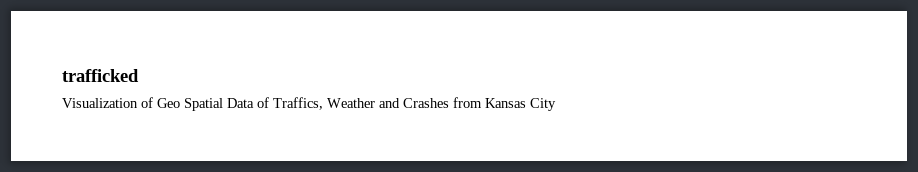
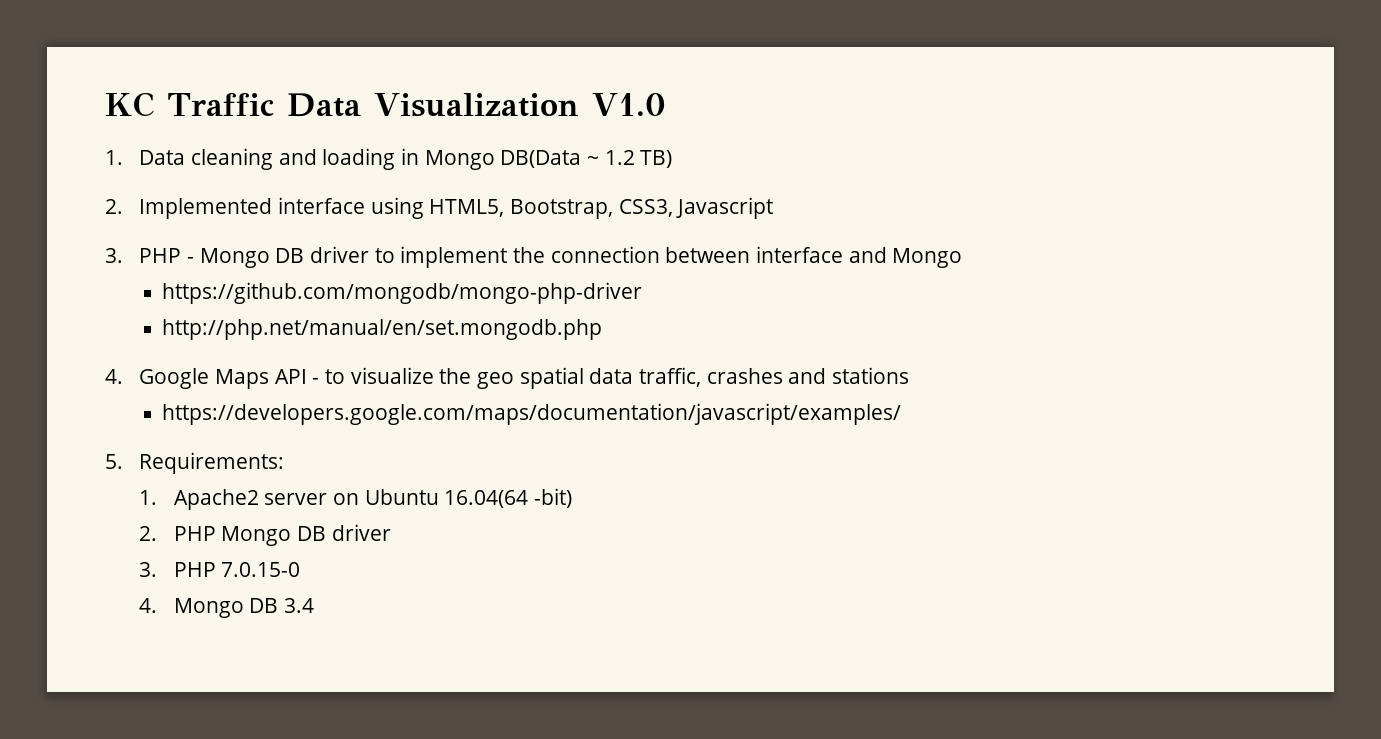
[62,69,139,82] [62,97,556,111] trafficked // Visualization of Geo Spatial Data of Traffics, Weather and Crashes from Kansas City -> [105,92,666,117] [105,148,673,170] [105,197,774,219] [105,246,963,268] [162,282,643,304] [162,319,603,340] [105,367,910,389] [162,403,902,425] [105,452,285,474] [139,488,572,510] [139,524,391,546] [139,562,301,577] [139,598,314,618] KC Traffic Data Visualization V1.0 // 1. Data cleaning and loading in Mongo DB(Data ~ 1.2 TB) // 2. Implemented interface using HTML5, Bootstrap, CSS3, Javascript // 3. PHP - Mongo DB driver to implement the connection between interface and Mongo // https://github.com/mongodb/mongo-php-driver // http://php.net/manual/en/set.mongodb.php // 4. Google Maps API - to visualize the geo spatial data traffic, crashes and stations // https://developers.google.com/maps/documentation/javascript/examples/ // 5. Requirements: // 1. Apache2 server on Ubuntu 16.04(64 -bit) // 2. PHP Mongo DB driver // 3. PHP 7.0.15-0 // 4. Mongo DB 3.4

